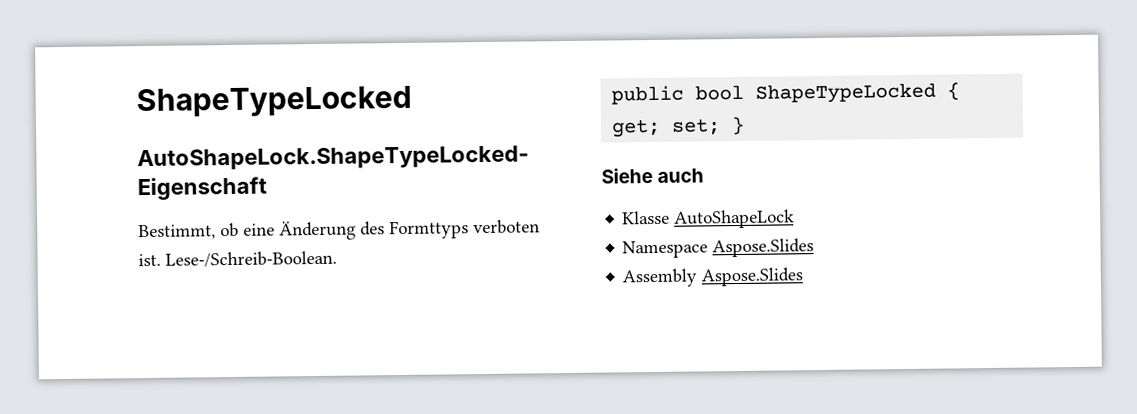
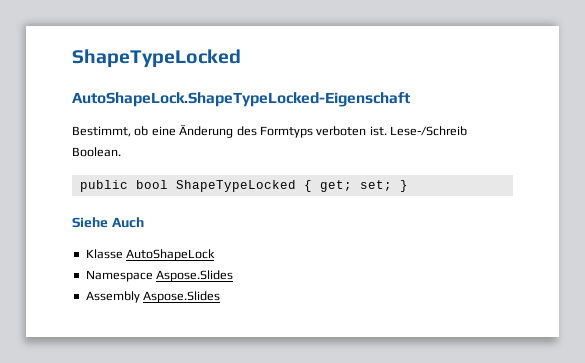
[389,220,469,240] Formttyps -> [259,126,313,138] Formtyps
[165,250,337,268] Lese-/Schreib-Boolean. -> [390,126,467,136] [72,147,121,157] Lese-/Schreib Boolean.
[657,168,705,183] auch -> [111,217,144,228] Auch

